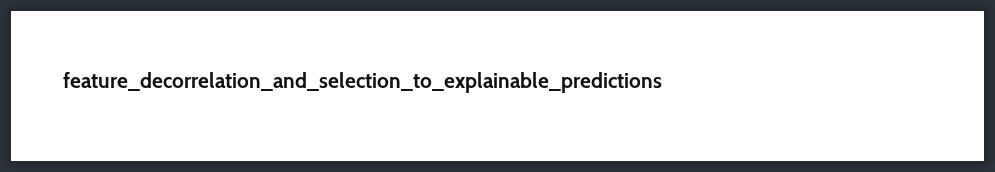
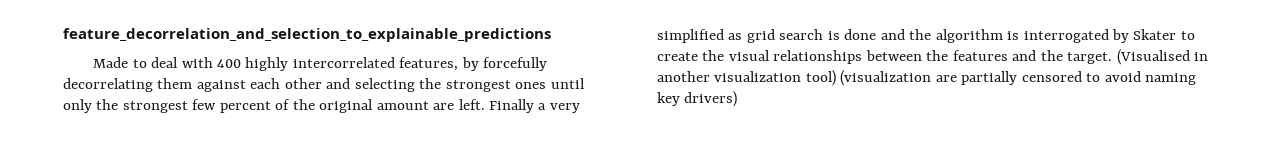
(662, 82) none -> [93,57,548,71] [63,78,585,92] [63,99,580,113] [657,29,1195,43] [657,49,1209,65] [657,70,1197,86] [657,91,738,107] // Made to deal with 400 highly intercorrelated features, by forcefully decorrelating them against each other and selecting the strongest ones until only the strongest few percent of the original amount are left. Finally a very simplified as grid search is done and the algorithm is interrogated by Skater to create the visual relationships between the features and the target. (Visualised in another visualization tool) (visualization are partially censored to avoid naming key drivers)

